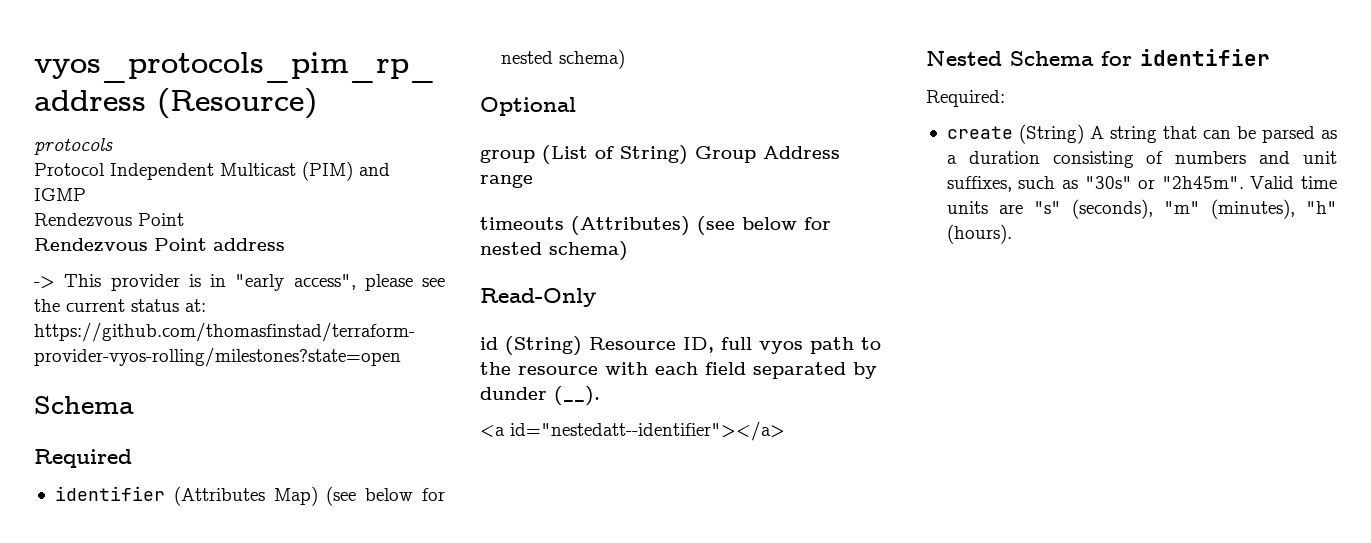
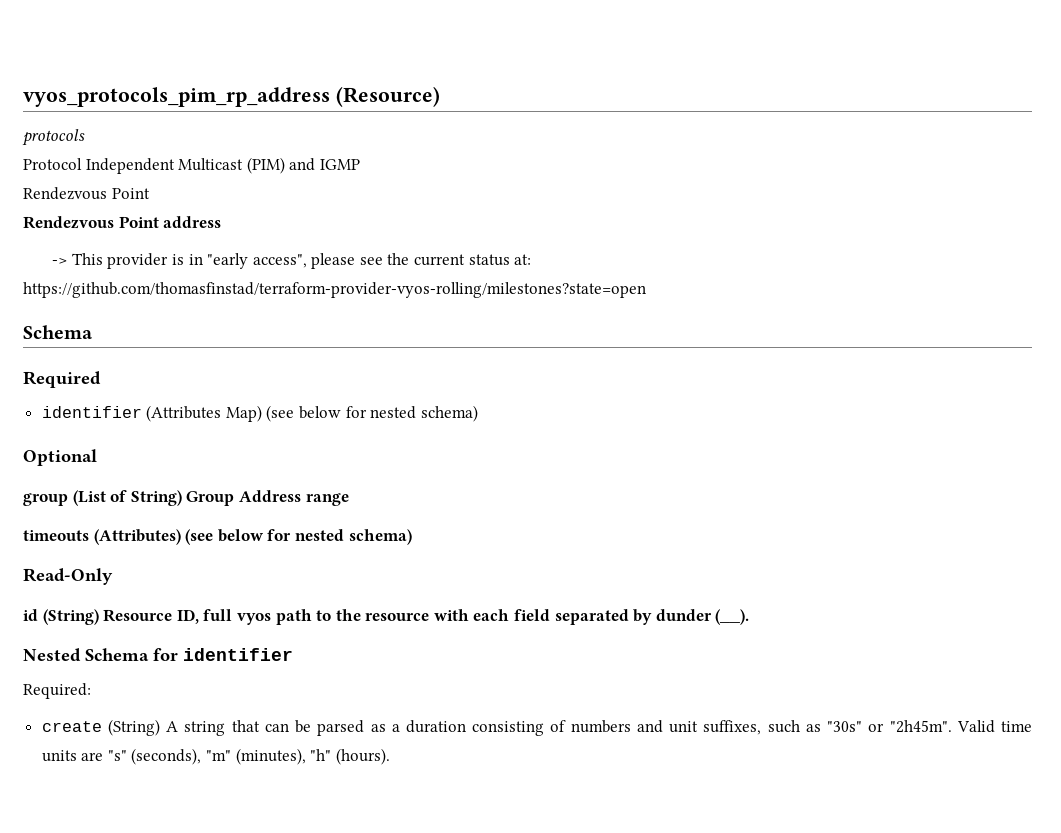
[480,421,785,441] // <a id="nestedatt--identifier"></a> -> (750, 617) none

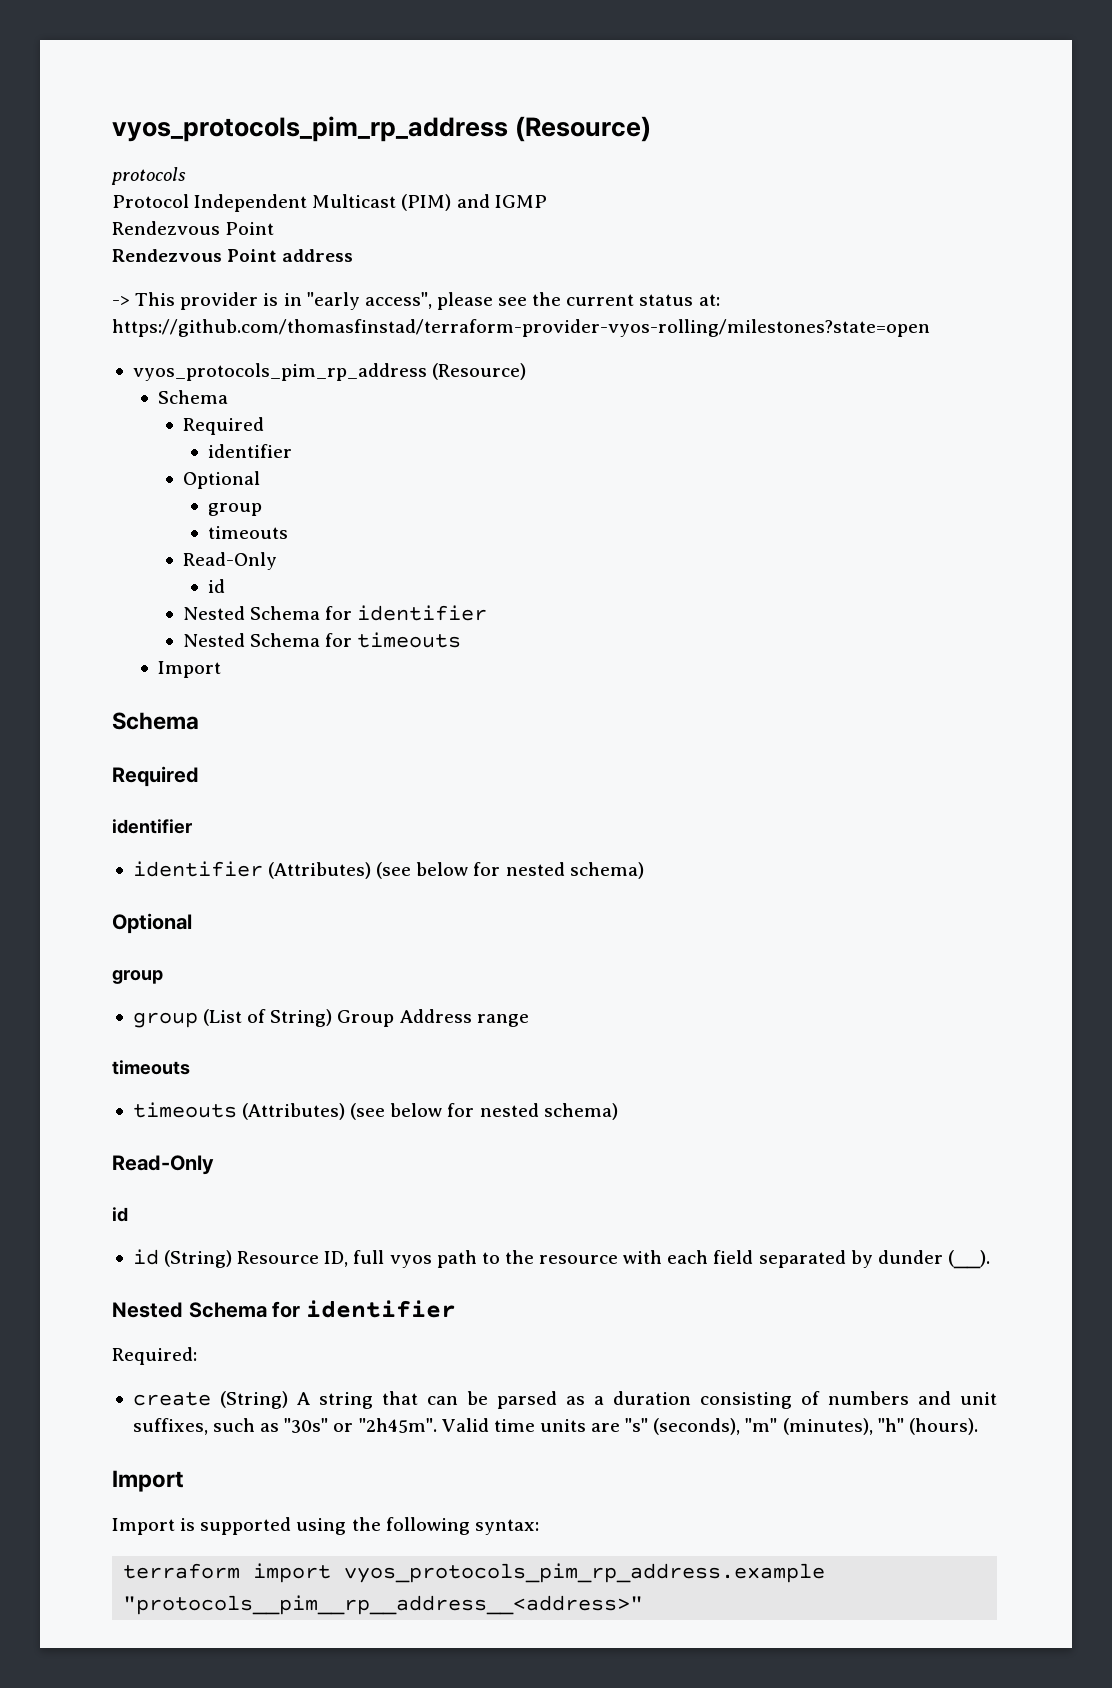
[23,325,93,339] [23,371,101,388] [41,405,262,422] // Schema // Required // identifier (Attributes Map) -> [132,363,527,381] [157,390,228,404] [183,417,265,435] [208,444,293,458] [183,471,261,489] [208,503,263,516] [208,526,289,539] [183,552,278,570] [208,579,226,593] [183,605,488,621] [183,632,462,648] [157,661,221,678] [112,712,199,730] [112,766,199,787] [112,819,192,834] [132,861,372,879] // vyos_protocols_pim_rp_address (Resource) // Schema // Required // identifier // Optional // group // timeouts // Read-Only // id // Nested Schema for identifier // Nested Schema for timeouts // Import // Schema // Required // identifier // identifier (Attributes)
(68, 499) none -> [132,1012,198,1028] // group
(89, 535) none -> [132,1102,237,1118] // timeouts
(38, 615) none -> [132,1249,159,1265] // id
(390, 756) none -> [112,1470,184,1492] [112,1517,539,1535] [123,1563,826,1583] [123,1595,644,1615] // Import // Import is supported using the following syntax: // terraform import vyos_protocols_pim_rp_address.example "protocols__pim__rp__address__<address>"

